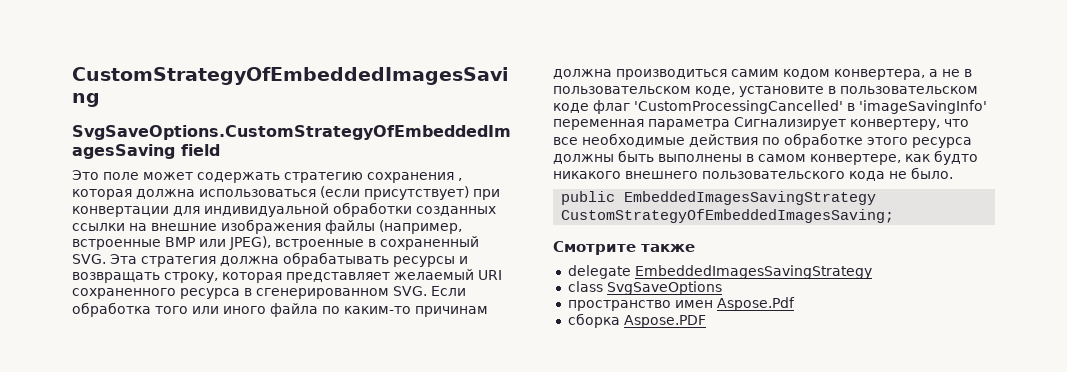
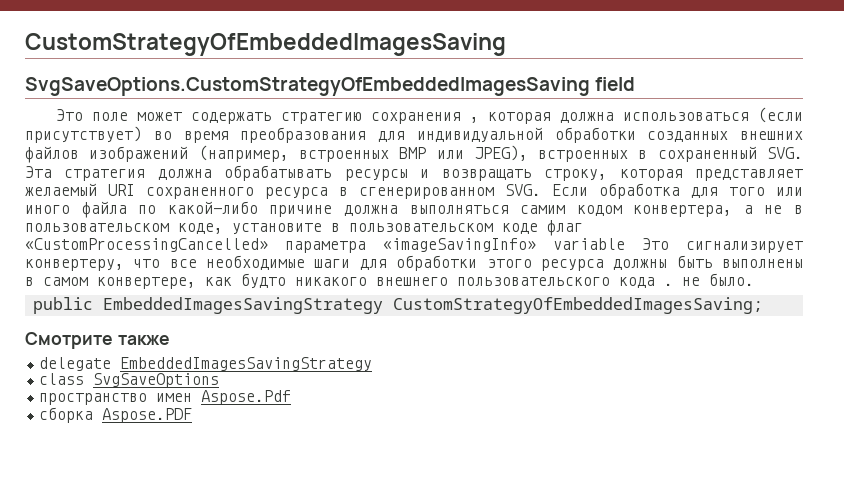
[473,189,500,200] [72,206,169,217] при конвертации -> [153,127,367,143] во время преобразования
[72,219,462,234] [72,239,161,250] ссылки на внешние изображения файлы (например, встроенные -> [740,131,803,140] [25,145,389,163] внешних файлов изображений (например, встроенных
[275,239,364,250] встроенные -> [538,150,629,162] встроенных
(151, 309) none -> [691,187,718,198] для
[344,306,488,317] [553,69,727,80] каким-то причинам должна производиться -> [167,201,509,217] какой-либо причине должна выполняться
[634,100,987,114] [553,117,846,130] 'CustomProcessingCancelled' в 'imageSavingInfo' переменная параметра Сигнализирует -> [25,238,803,253] «CustomProcessingCancelled» параметра «imageSavingInfo» variable Это сигнализирует
[689,133,863,148] действия по обработке -> [314,255,478,271] шаги для обработки
(885, 176) none -> [664,283,673,286] .

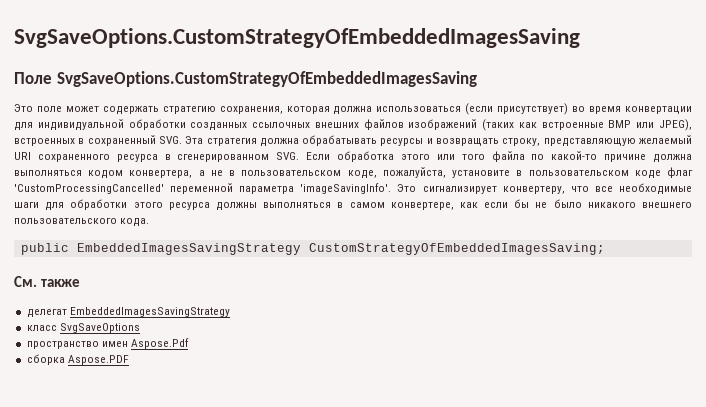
[25,33,506,56] [25,77,636,96] CustomStrategyOfEmbeddedImagesSaving // SvgSaveOptions.CustomStrategyOfEmbeddedImagesSaving field -> [14,28,580,48] [14,71,477,87] SvgSaveOptions.CustomStrategyOfEmbeddedImagesSaving // Поле SvgSaveOptions.CustomStrategyOfEmbeddedImagesSaving
[370,112,479,124] сохранения , -> [219,106,283,114] сохранения,
[240,127,367,143] преобразования -> [624,106,692,114] конвертации
(729, 136) none -> [252,122,311,128] ссылочных
[198,145,389,162] (например, встроенных -> [482,119,604,131] (таких как встроенные
[619,169,804,181] которая представляет -> [543,138,636,147] представляющую
[691,187,803,198] [25,205,70,214] для того или иного -> [400,154,485,160] этого или того
[167,201,258,214] какой-либо -> [551,151,598,160] какой-то
[520,205,566,214] самим -> (82, 173) none
(223, 228) none -> [382,167,446,178] пожалуйста,
[25,238,625,253] «CustomProcessingCancelled» параметра «imageSavingInfo» variable -> [14,183,392,194] 'CustomProcessingCancelled' переменной параметра 'imageSavingInfo'.
[676,255,804,268] быть выполнены -> [263,202,332,208] выполняться
[241,273,754,289] будто никакого внешнего пользовательского кода . не было. -> [484,199,692,208] [14,218,150,227] если бы не было никакого внешнего пользовательского кода.
[25,332,113,349] Смотрите -> [14,276,37,287] См.
[39,357,112,371] delegate -> [26,309,67,318] делегат
[39,373,85,385] class -> [26,325,57,331] класс

